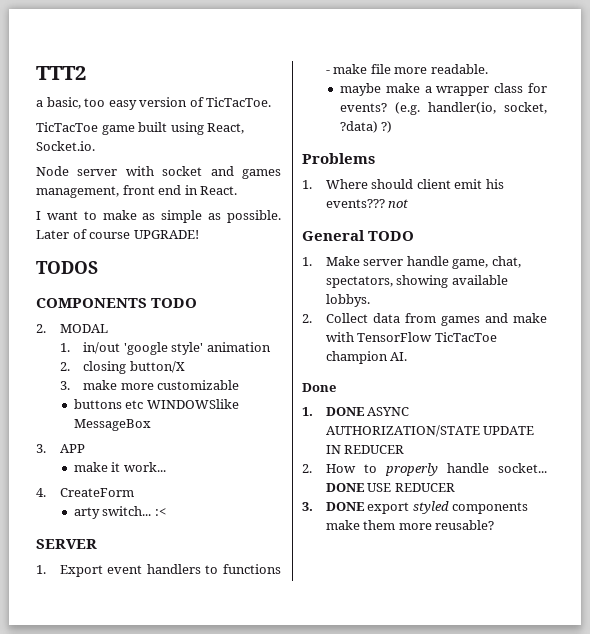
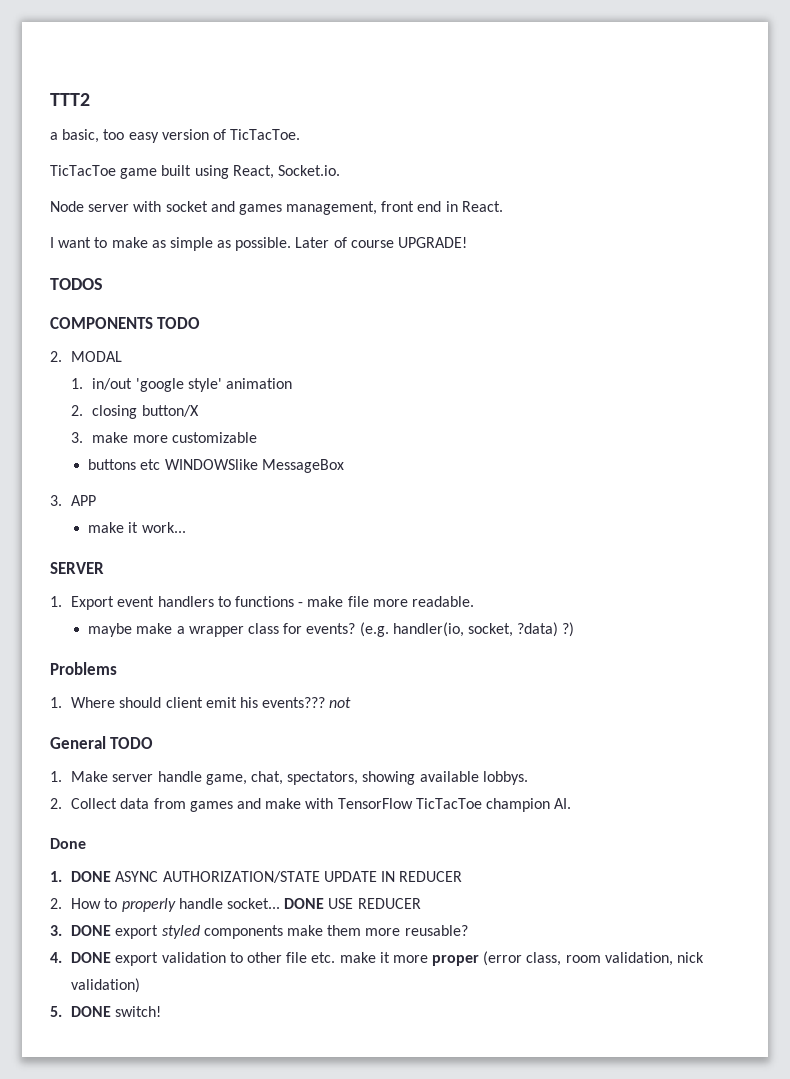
[36,488,134,497] [73,506,166,519] // 4. CreateForm // arty switch... :< -> (186, 527) none
(495, 525) none -> [50,951,705,966] [71,978,141,993] [50,1006,162,1017] // 4. DONE export validation to other file etc. make it more proper (error class, room validation, nick validation) // 5. DONE switch!

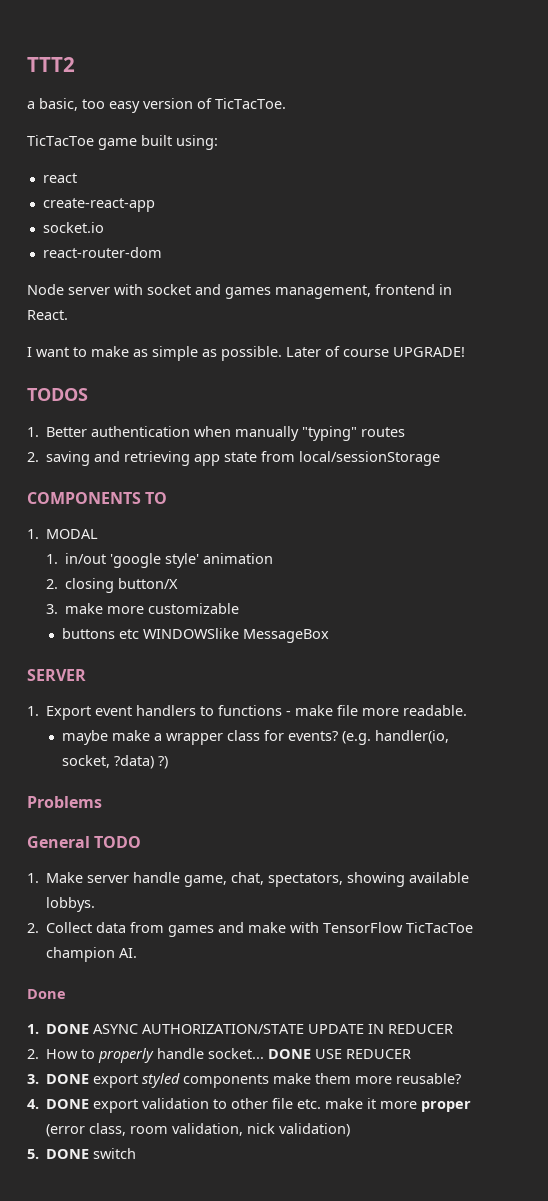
[194,165,340,179] using React, Socket.io. -> [176,135,218,150] [42,173,77,183] [42,198,155,212] [42,222,104,233] [42,247,162,258] using: // react // create-react-app // socket.io // react-router-dom
[381,201,442,212] front end -> [375,284,435,295] frontend
(103, 284) none -> [27,426,406,441] [27,451,441,466] // 1. Better authentication when manually "typing" routes // 2. saving and retrieving app state from local/sessionStorage
[157,317,201,329] [50,351,62,362] TODO // 2. -> [145,492,168,504] [27,529,39,539] TO // 1.
[50,495,97,506] [88,522,186,533] // 3. APP // make it work... -> (330, 636) none
[50,697,352,708] // 1. Where should client emit his events??? not -> (102, 802) none
[115,1006,162,1017] switch! -> [93,1148,137,1159] switch

